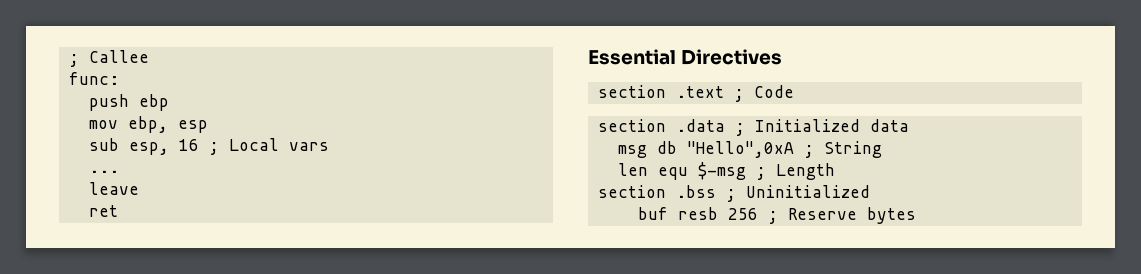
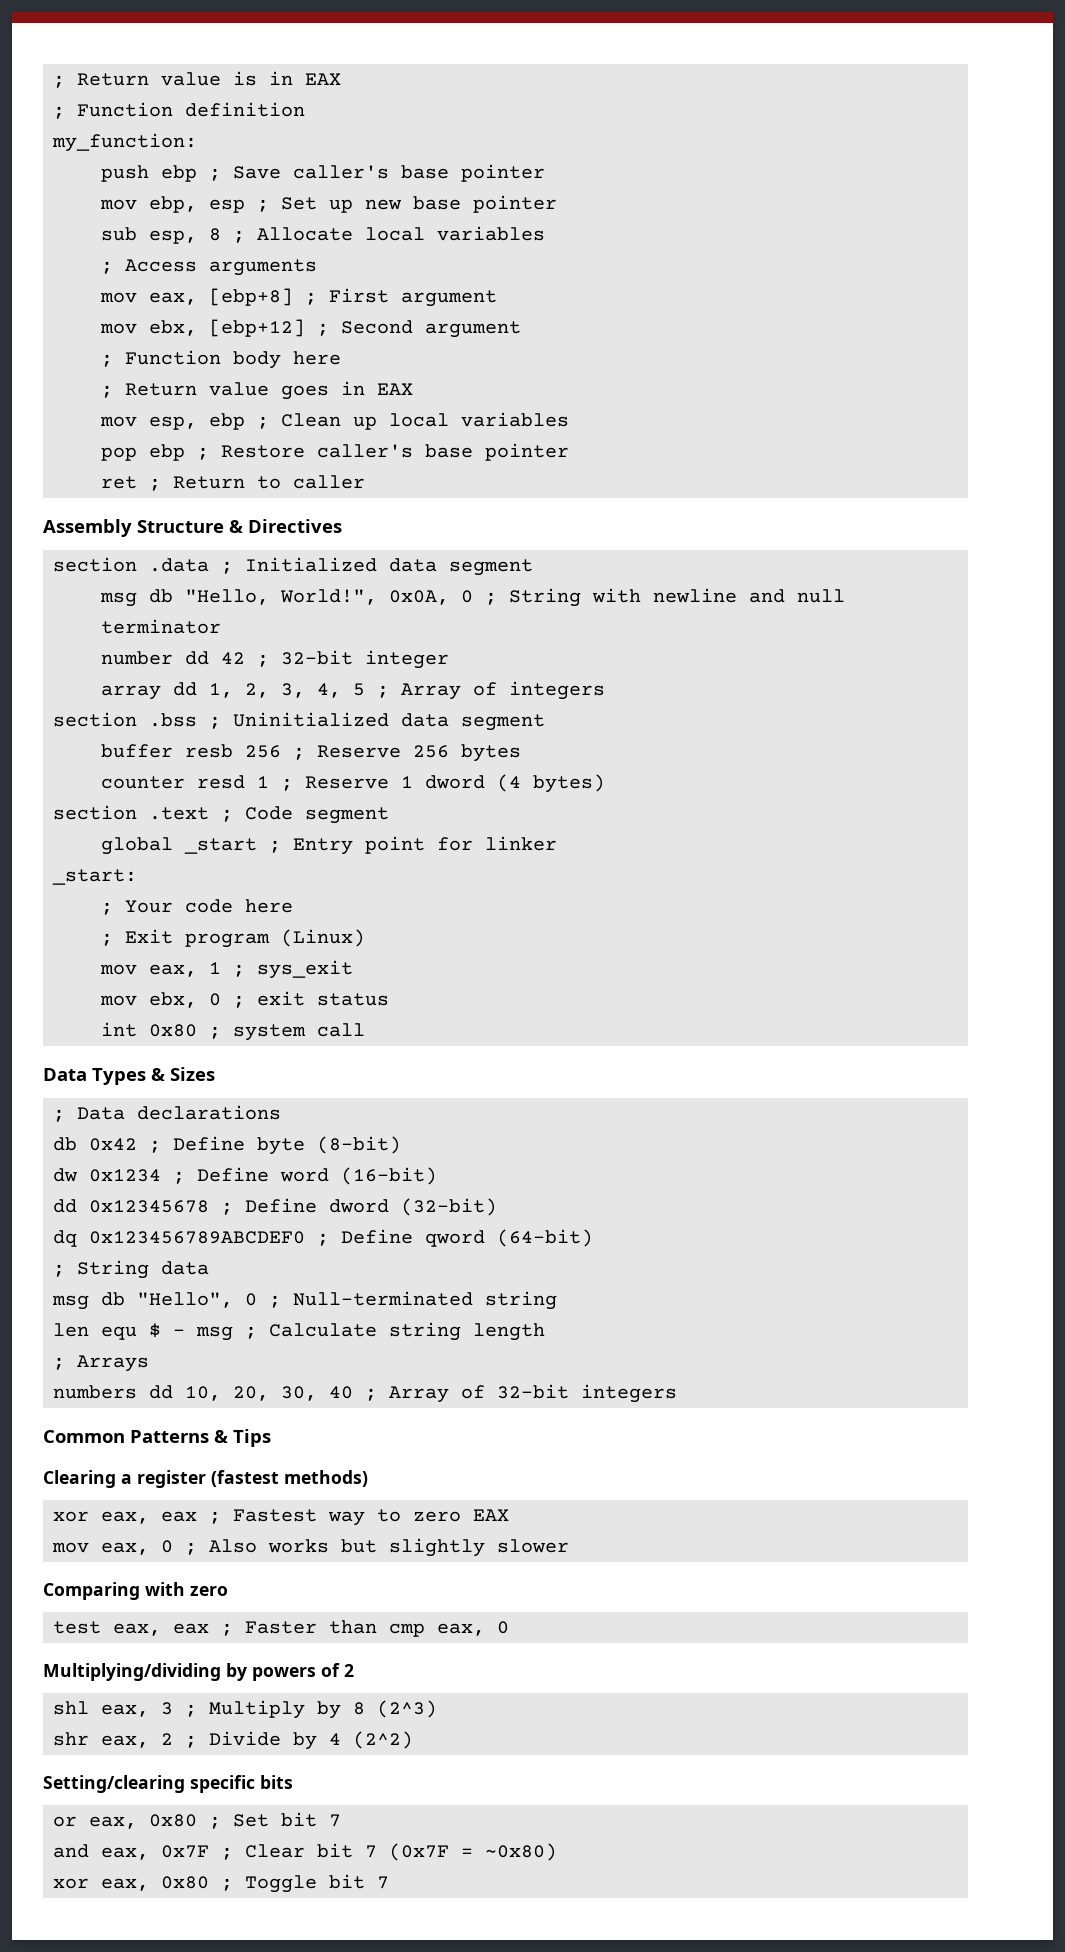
[69,50,150,67] [69,72,120,85] [89,94,170,111] [89,116,209,133] [89,138,330,155] [89,170,120,173] [89,182,140,195] [89,205,119,217] [588,49,783,65] [598,85,795,102] ; Callee // func: // push ebp // mov ebp, esp // sub esp, 16 ; Local vars // ... // leave // ret // Essential Directives // section .text ; Code -> [52,71,341,88] [52,102,305,119] [51,133,197,152] [100,164,545,182] [99,195,557,213] [100,226,545,244] [100,259,317,276] [99,288,497,307] [99,319,521,338] [100,350,341,369] [100,381,413,400] [99,412,569,430] [100,443,569,461] [100,475,365,491] [43,519,342,537] ; Return value is in EAX // ; Function definition // my_function: // push ebp ; Save caller's base pointer // mov ebp, esp ; Set up new base pointer // sub esp, 8 ; Allocate local variables // ; Access arguments // mov eax, [ebp+8] ; First argument // mov ebx, [ebp+12] ; Second argument // ; Function body here // ; Return value goes in EAX // mov esp, ebp ; Clean up local variables // pop ebp ; Restore caller's base pointer // ret ; Return to caller // Assembly Structure & Directives
[618,141,883,158] [618,162,836,180] // msg db "Hello",0xA ; String // len equ $-msg ; Length -> [448,559,533,576] [99,588,845,607] [100,619,221,634] [100,650,449,669] [100,681,605,700] segment // msg db "Hello, World!", 0x0A, 0 ; String with newline and null terminator // number dd 42 ; 32-bit integer // array dd 1, 2, 3, 4, 5 ; Array of integers
[638,207,669,220] // buf -> [400,713,545,731] [100,744,173,758] data segment // buffer
(858, 214) none -> [412,745,449,758] 256
(917, 215) none -> [100,774,605,793] [52,805,389,824] [100,836,557,855] [51,869,137,885] [100,899,293,915] [100,929,365,948] [99,960,353,979] [99,991,389,1008] [100,1022,365,1041] [43,1067,215,1085] [52,1105,281,1122] [52,1136,401,1155] [52,1167,437,1185] [52,1198,497,1216] [52,1229,593,1247] [52,1260,209,1279] [51,1291,557,1310] [52,1322,545,1341] [52,1355,149,1372] [52,1384,677,1403] [43,1429,271,1447] [43,1470,368,1488] [52,1509,509,1526] [51,1538,569,1557] [43,1582,228,1600] [52,1620,509,1637] [43,1663,354,1681] [52,1700,437,1719] [52,1731,413,1750] [43,1775,293,1793] [52,1812,341,1829] [52,1843,557,1861] [52,1874,389,1893] // counter resd 1 ; Reserve 1 dword (4 bytes) // section .text ; Code segment // global _start ; Entry point for linker // _start: // ; Your code here // ; Exit program (Linux) // mov eax, 1 ; sys_exit // mov ebx, 0 ; exit status // int 0x80 ; system call // Data Types & Sizes // ; Data declarations // db 0x42 ; Define byte (8-bit) // dw 0x1234 ; Define word (16-bit) // dd 0x12345678 ; Define dword (32-bit) // dq 0x123456789ABCDEF0 ; Define qword (64-bit) // ; String data // msg db "Hello", 0 ; Null-terminated string // len equ $ - msg ; Calculate string length // ; Arrays // numbers dd 10, 20, 30, 40 ; Array of 32-bit integers // Common Patterns & Tips // Clearing a register (fastest methods) // xor eax, eax ; Fastest way to zero EAX // mov eax, 0 ; Also works but slightly slower // Comparing with zero // test eax, eax ; Faster than cmp eax, 0 // Multiplying/dividing by powers of 2 // shl eax, 3 ; Multiply by 8 (2^3) // shr eax, 2 ; Divide by 4 (2^2) // Setting/clearing specific bits // or eax, 0x80 ; Set bit 7 // and eax, 0x7F ; Clear bit 7 (0x7F = ~0x80) // xor eax, 0x80 ; Toggle bit 7

